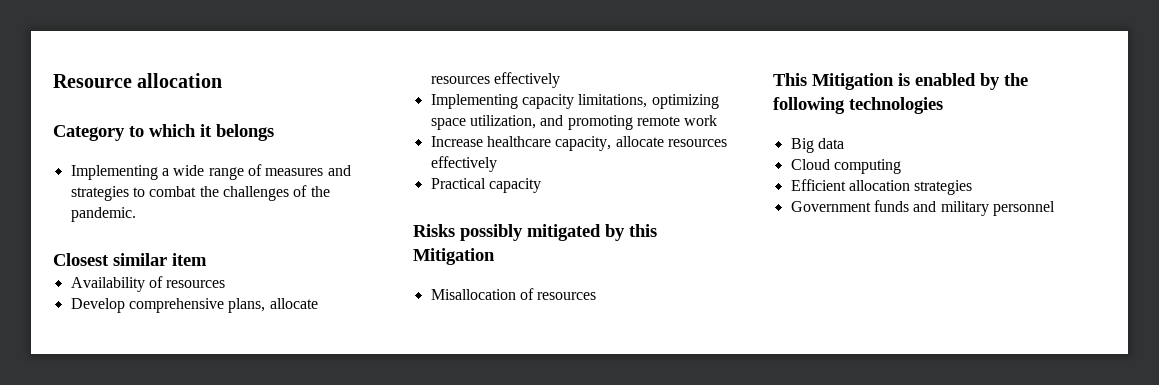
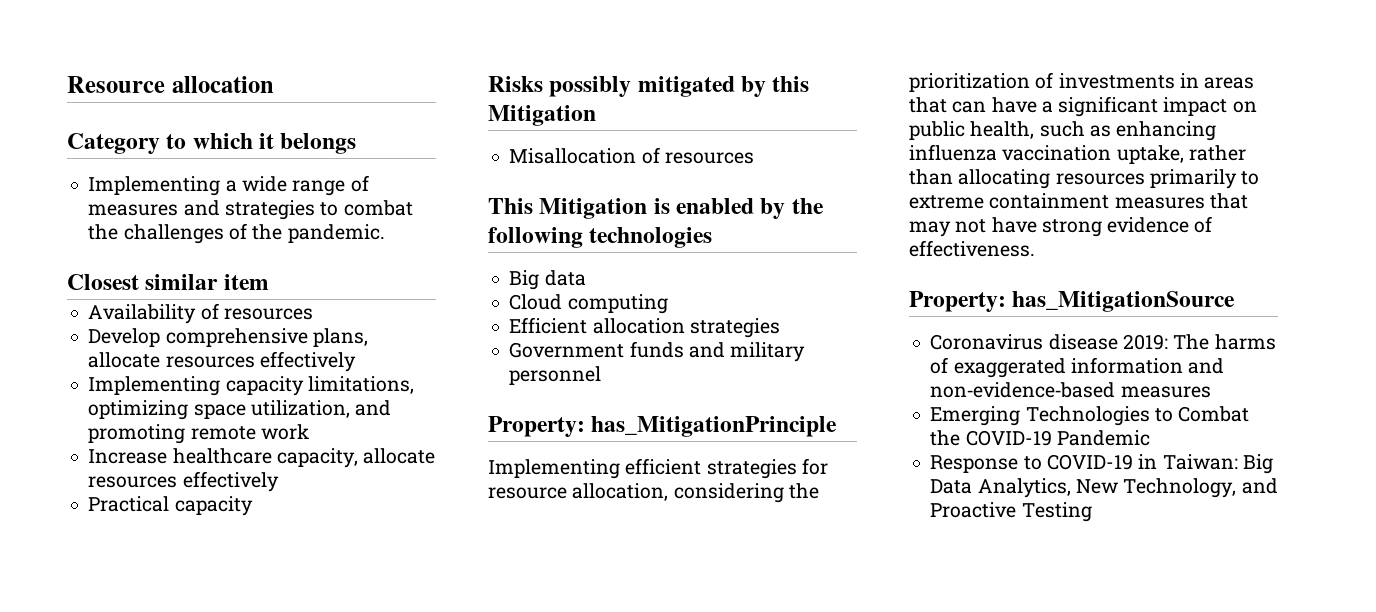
(1055, 208) none -> [488,416,838,437] [488,458,828,479] [488,483,819,503] [909,72,1255,92] [909,96,1257,117] [909,121,1217,141] [909,144,1246,164] [909,169,1260,189] [909,193,1248,209] [909,216,1213,237] [909,240,1035,257] [909,291,1236,312] [930,334,1276,350] [930,357,1225,378] [930,382,1211,398] [930,406,1250,426] [930,430,1150,446] [930,454,1273,474] [930,478,1278,498] [930,502,1092,522] // Property: has_MitigationPrinciple // Implementing efficient strategies for resource allocation, considering the prioritization of investments in areas that can have a significant impact on public health, such as enhancing influenza vaccination uptake, rather than allocating resources primarily to extreme containment measures that may not have strong evidence of effectiveness. // Property: has_MitigationSource // Coronavirus disease 2019: The harms of exaggerated information and non‐evidence‐based measures // Emerging Technologies to Combat the COVID-19 Pandemic // Response to COVID-19 in Taiwan: Big Data Analytics, New Technology, and Proactive Testing

